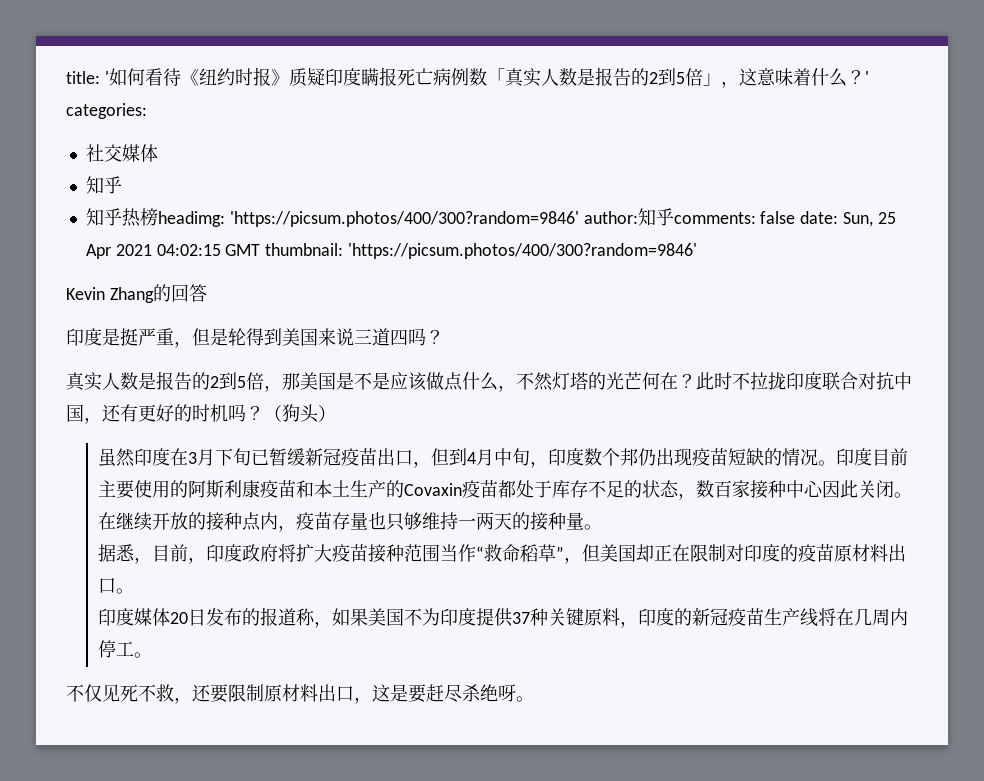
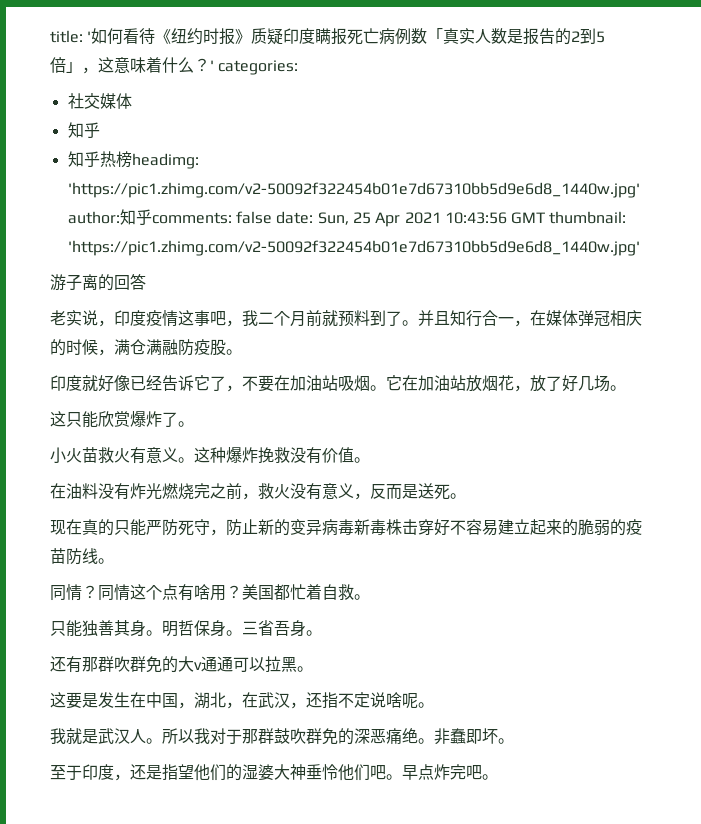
[229,211,579,227] 'https://picsum.photos/400/300?random=9846' -> [67,182,640,198] 'https://pic1.zhimg.com/v2-50092f322454b01e7d67310bb5d9e6d8_1440w.jpg'
[156,244,221,256] 04:02:15 -> [444,212,507,224] 10:43:56
[348,243,698,259] [66,287,154,303] 'https://picsum.photos/400/300?random=9846' // Kevin Zhang -> [67,240,640,256] [50,274,98,291] 'https://pic1.zhimg.com/v2-50092f322454b01e7d67310bb5d9e6d8_1440w.jpg' // 游子离
[66,328,444,348] [66,371,912,392] [66,404,336,424] [98,448,909,468] [98,480,913,500] [98,512,603,532] [98,544,907,564] [98,578,135,594] [98,607,909,628] [98,640,153,658] [66,684,516,704] 印度是挺严重，但是轮得到美国来说三道四吗？ // 真实人数是报告的2到5倍，那美国是不是应该做点什么，不然灯塔的光芒何在？此时不拉拢印度联合对抗中国，还有更好的时机吗？（狗头） // 虽然印度在3月下旬已暂缓新冠疫苗出口，但到4月中旬，印度数个邦仍出现疫苗短缺的情况。印度目前主要使用的阿斯利康疫苗和本土生产的Covaxin疫苗都处于库存不足的状态，数百家接种中心因此关闭。在继续开放的接种点内，疫苗存量也只够维持一两天的接种量。 // 据悉，目前，印度政府将扩大疫苗接种范围当作“救命稻草”，但美国却正在限制对印度的疫苗原材料出口。 // 印度媒体20日发布的报道称，如果美国不为印度提供37种关键原料，印度的新冠疫苗生产线将在几周内停工。 // 不仅见死不救，还要限制原材料出口，这是要赶尽杀绝呀 -> [50,310,642,327] [50,339,242,356] [50,375,626,392] [50,411,194,428] [50,447,370,464] [50,483,466,500] [50,519,642,536] [50,548,114,565] [50,584,370,601] [50,620,322,637] [50,656,313,673] [50,692,434,709] [50,728,514,745] [50,764,482,781] 老实说，印度疫情这事吧，我二个月前就预料到了。并且知行合一，在媒体弹冠相庆的时候，满仓满融防疫股。 // 印度就好像已经告诉它了，不要在加油站吸烟。它在加油站放烟花，放了好几场。 // 这只能欣赏爆炸了。 // 小火苗救火有意义。这种爆炸挽救没有价值。 // 在油料没有炸光燃烧完之前，救火没有意义，反而是送死。 // 现在真的只能严防死守，防止新的变异病毒新毒株击穿好不容易建立起来的脆弱的疫苗防线。 // 同情？同情这个点有啥用？美国都忙着自救。 // 只能独善其身。明哲保身。三省吾身。 // 还有那群吹群免的大v通通可以拉黑。 // 这要是发生在中国，湖北，在武汉，还指不定说啥呢。 // 我就是武汉人。所以我对于那群鼓吹群免的深恶痛绝。非蠢即坏。 // 至于印度，还是指望他们的湿婆大神垂怜他们吧。早点炸完吧

